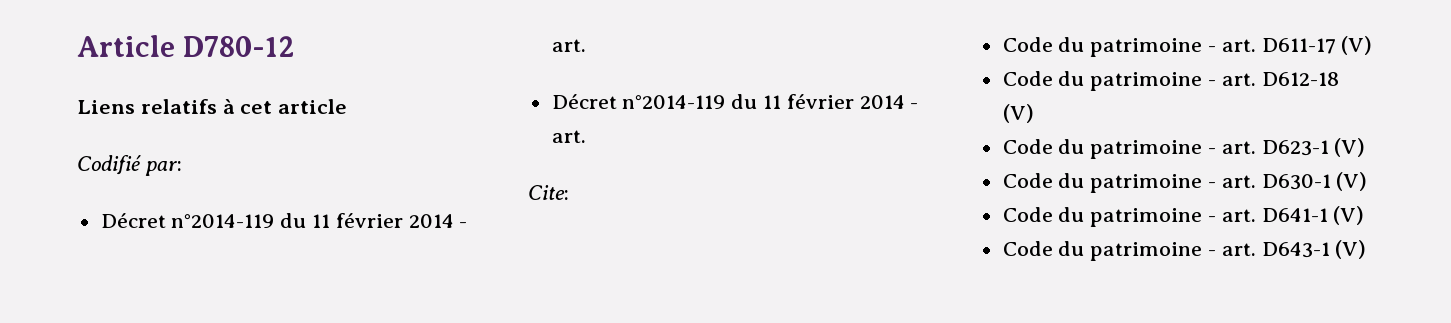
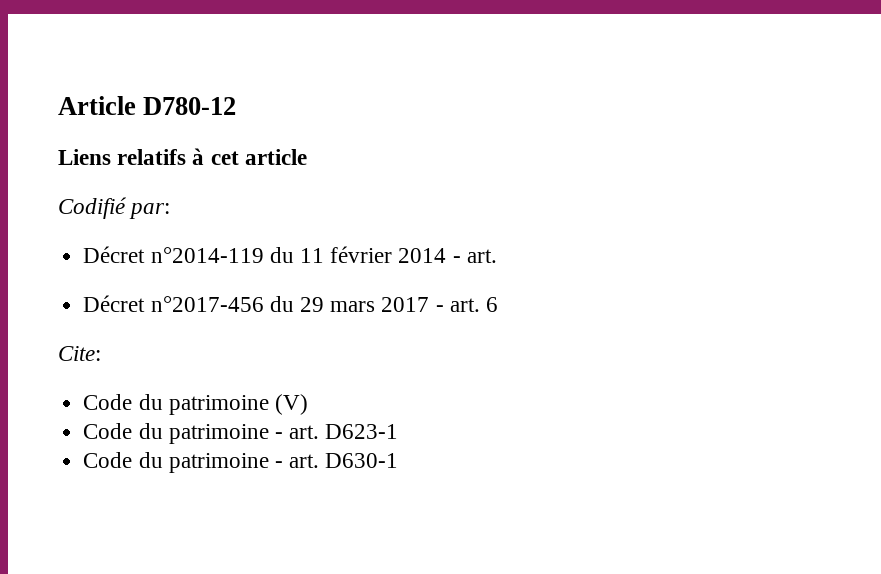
[622,94,919,109] [551,130,586,143] n°2014-119 du 11 février 2014 - art. -> [150,296,498,312] n°2017-456 du 29 mars 2017 - art. 6
[1208,36,1373,55] [1002,71,1339,91] - art. D611-17 (V) // Code du patrimoine - art. D612-18 -> (269, 405) none
[1334,138,1366,157] (V) -> (399, 431) none
[1336,172,1368,191] [1002,206,1365,227] [1002,240,1367,261] (V) // Code du patrimoine - art. D641-1 (V) // Code du patrimoine - art. D643-1 (V) -> (399, 460) none

